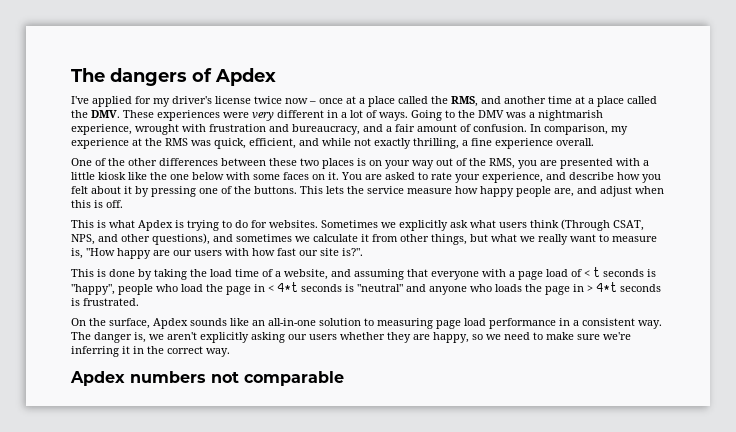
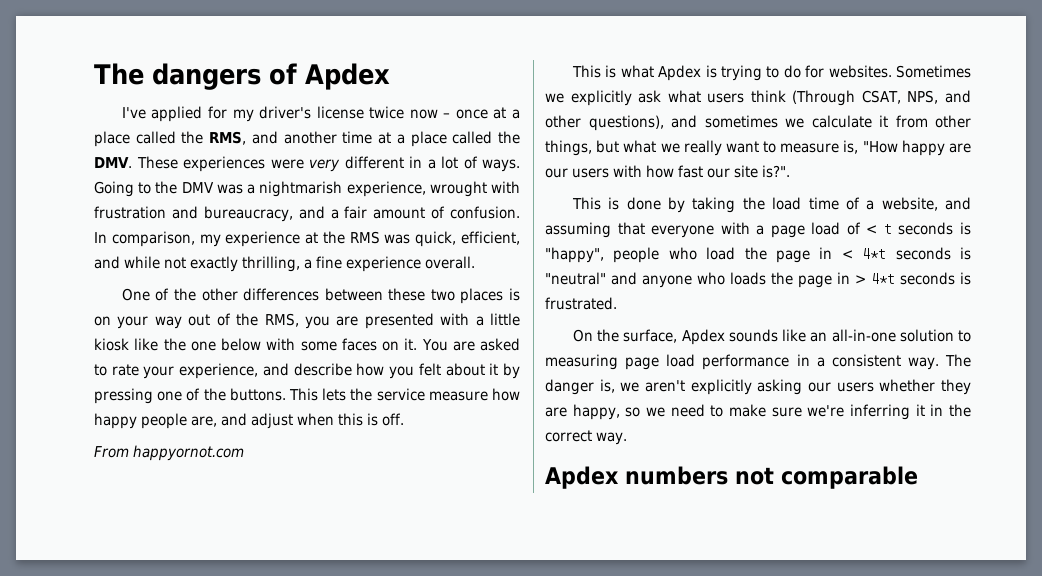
(123, 204) none -> [94,445,244,461] // From happyornot.com

